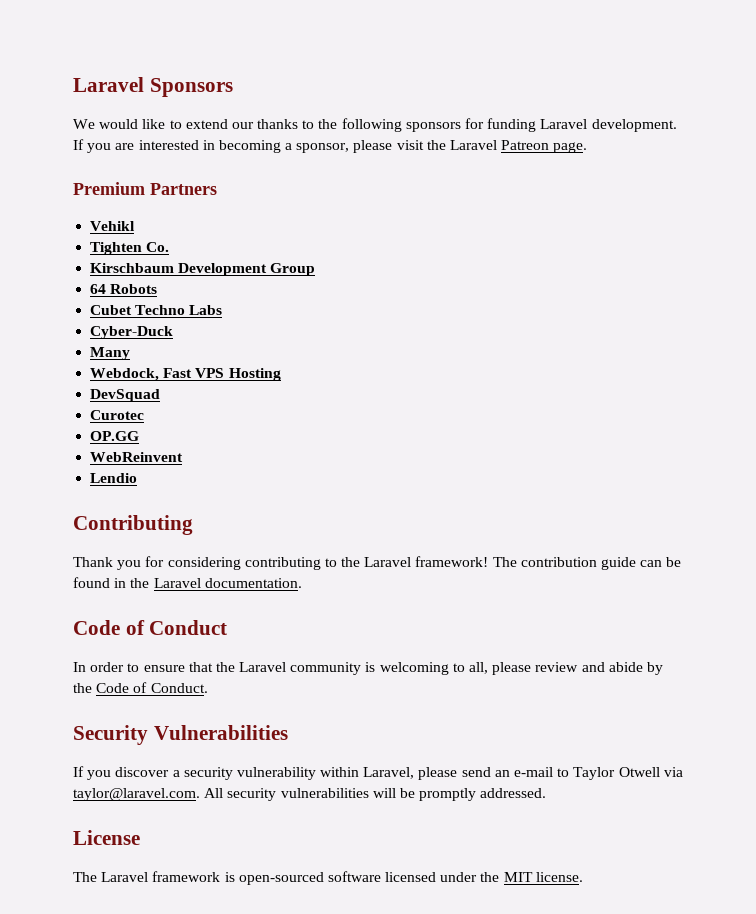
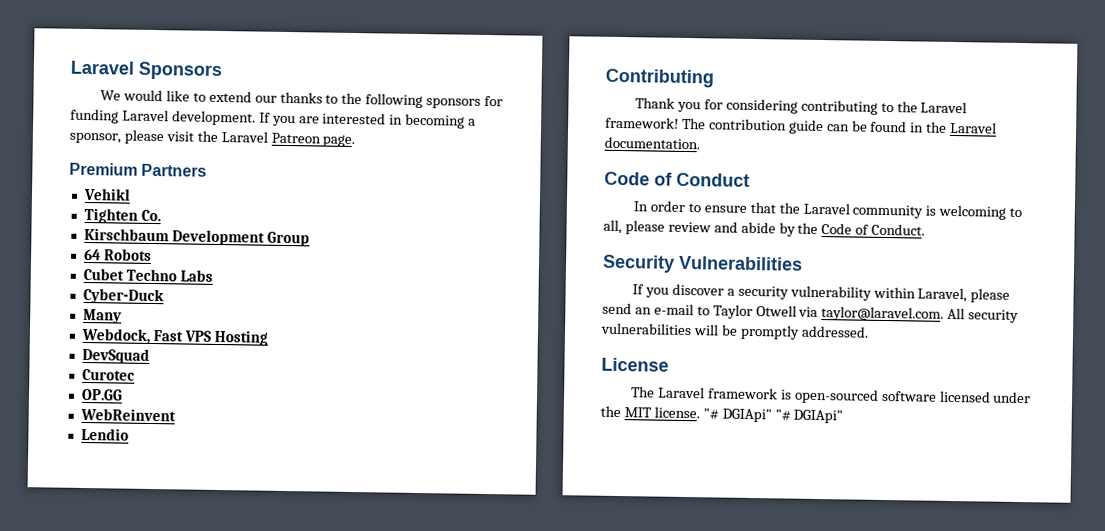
(583, 877) none -> [702,408,844,424] "# DGIApi" "# DGIApi"

